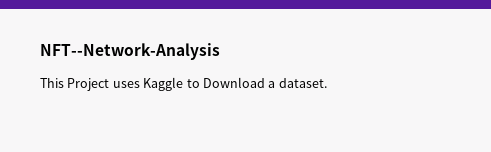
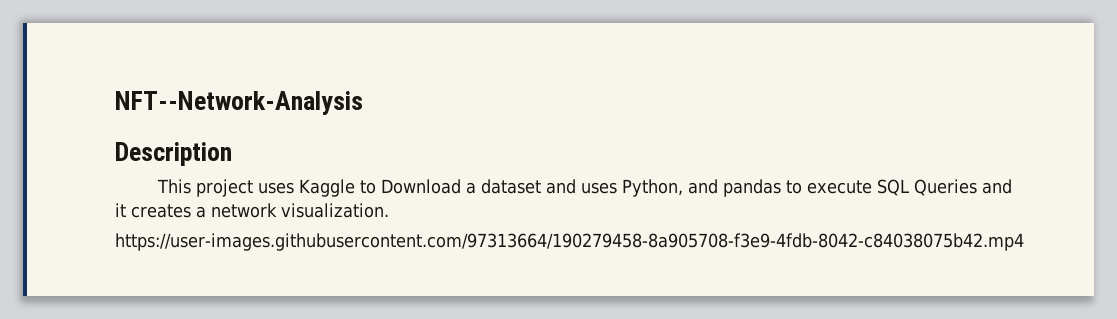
(220, 51) none -> [115,142,232,166] // Description
[67,78,110,91] Project -> [196,179,254,197] project
[278,78,327,88] dataset. -> [481,179,1013,197] [115,203,389,218] [115,233,1024,251] dataset and uses Python, and pandas to execute SQL Queries and it creates a network visualization. // https://user-images.githubusercontent.com/97313664/190279458-8a905708-f3e9-4fdb-8042-c84038075b42.mp4

